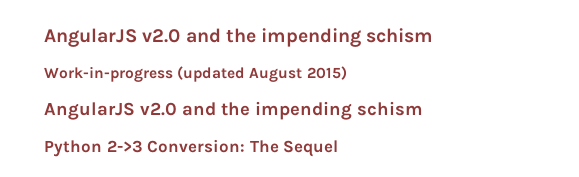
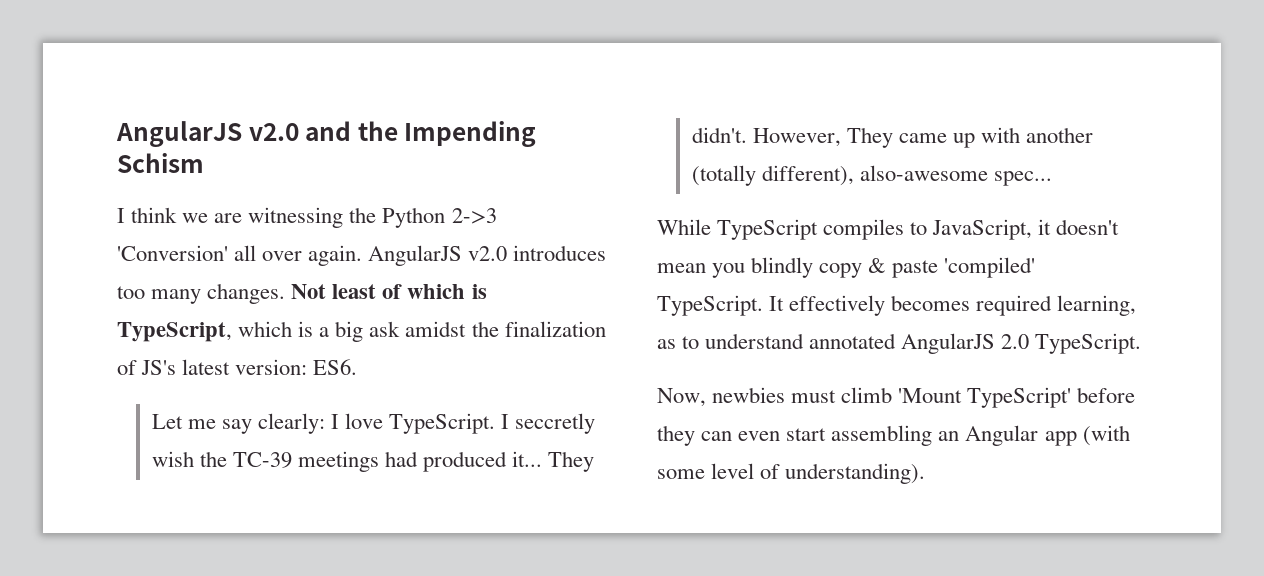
[44,28,434,47] [44,66,347,82] [44,101,423,120] [44,139,339,157] AngularJS v2.0 and the impending schism // Work-in-progress (updated August 2015) // AngularJS v2.0 and the impending schism // Python 2->3 Conversion: The Sequel -> [116,121,537,147] [117,153,204,173] [117,207,497,228] [117,245,607,266] [117,283,487,304] [117,321,606,342] [117,359,358,375] [151,413,596,434] [151,451,595,472] [691,127,1094,148] [691,165,1053,186] [657,219,1120,240] [657,257,1036,278] [657,295,1137,316] [657,333,1142,354] [657,387,1136,408] [657,425,1130,446] [657,463,926,484] AngularJS v2.0 and the Impending Schism // I think we are witnessing the Python 2->3 'Conversion' all over again. AngularJS v2.0 introduces too many changes. Not least of which is TypeScript, which is a big ask amidst the finalization of JS's latest version: ES6. // Let me say clearly: I love TypeScript. I seccretly wish the TC-39 meetings had produced it... They didn't. However, They came up with another (totally different), also-awesome spec... // While TypeScript compiles to JavaScript, it doesn't mean you blindly copy & paste 'compiled' TypeScript. It effectively becomes required learning, as to understand annotated AngularJS 2.0 TypeScript. // Now, newbies must climb 'Mount TypeScript' before they can even start assembling an Angular app (with some level of understanding).

